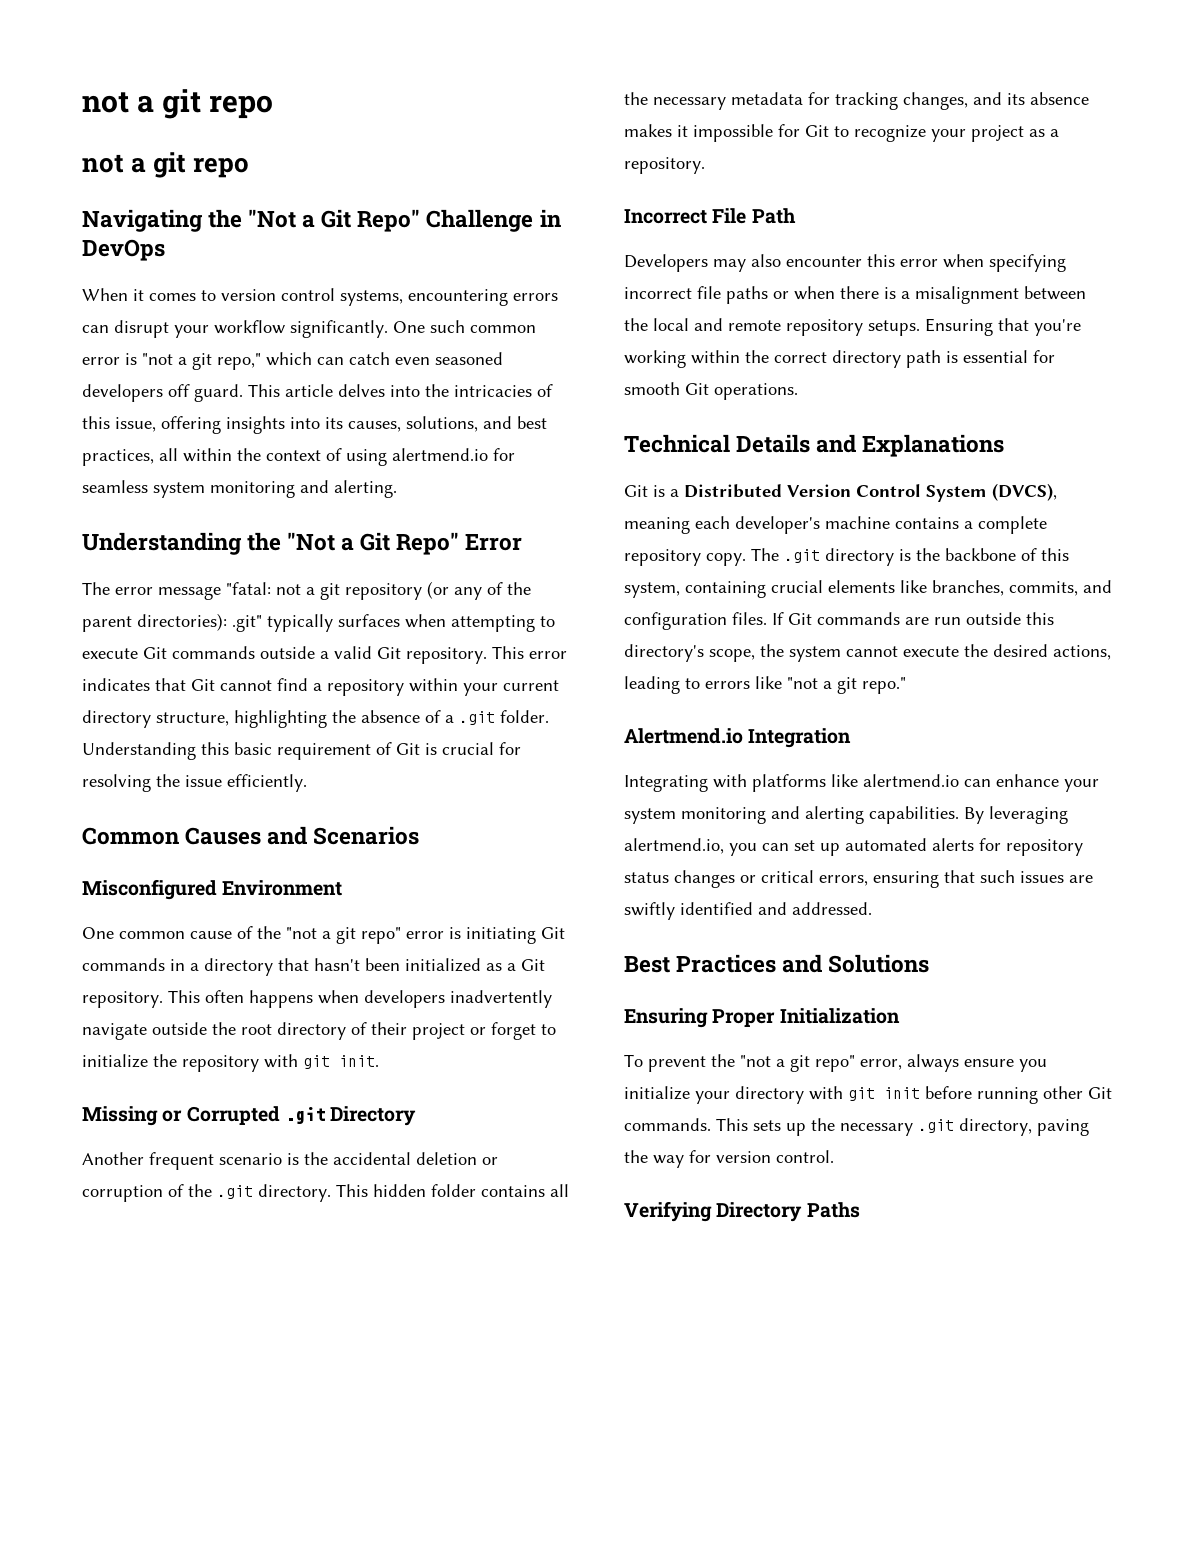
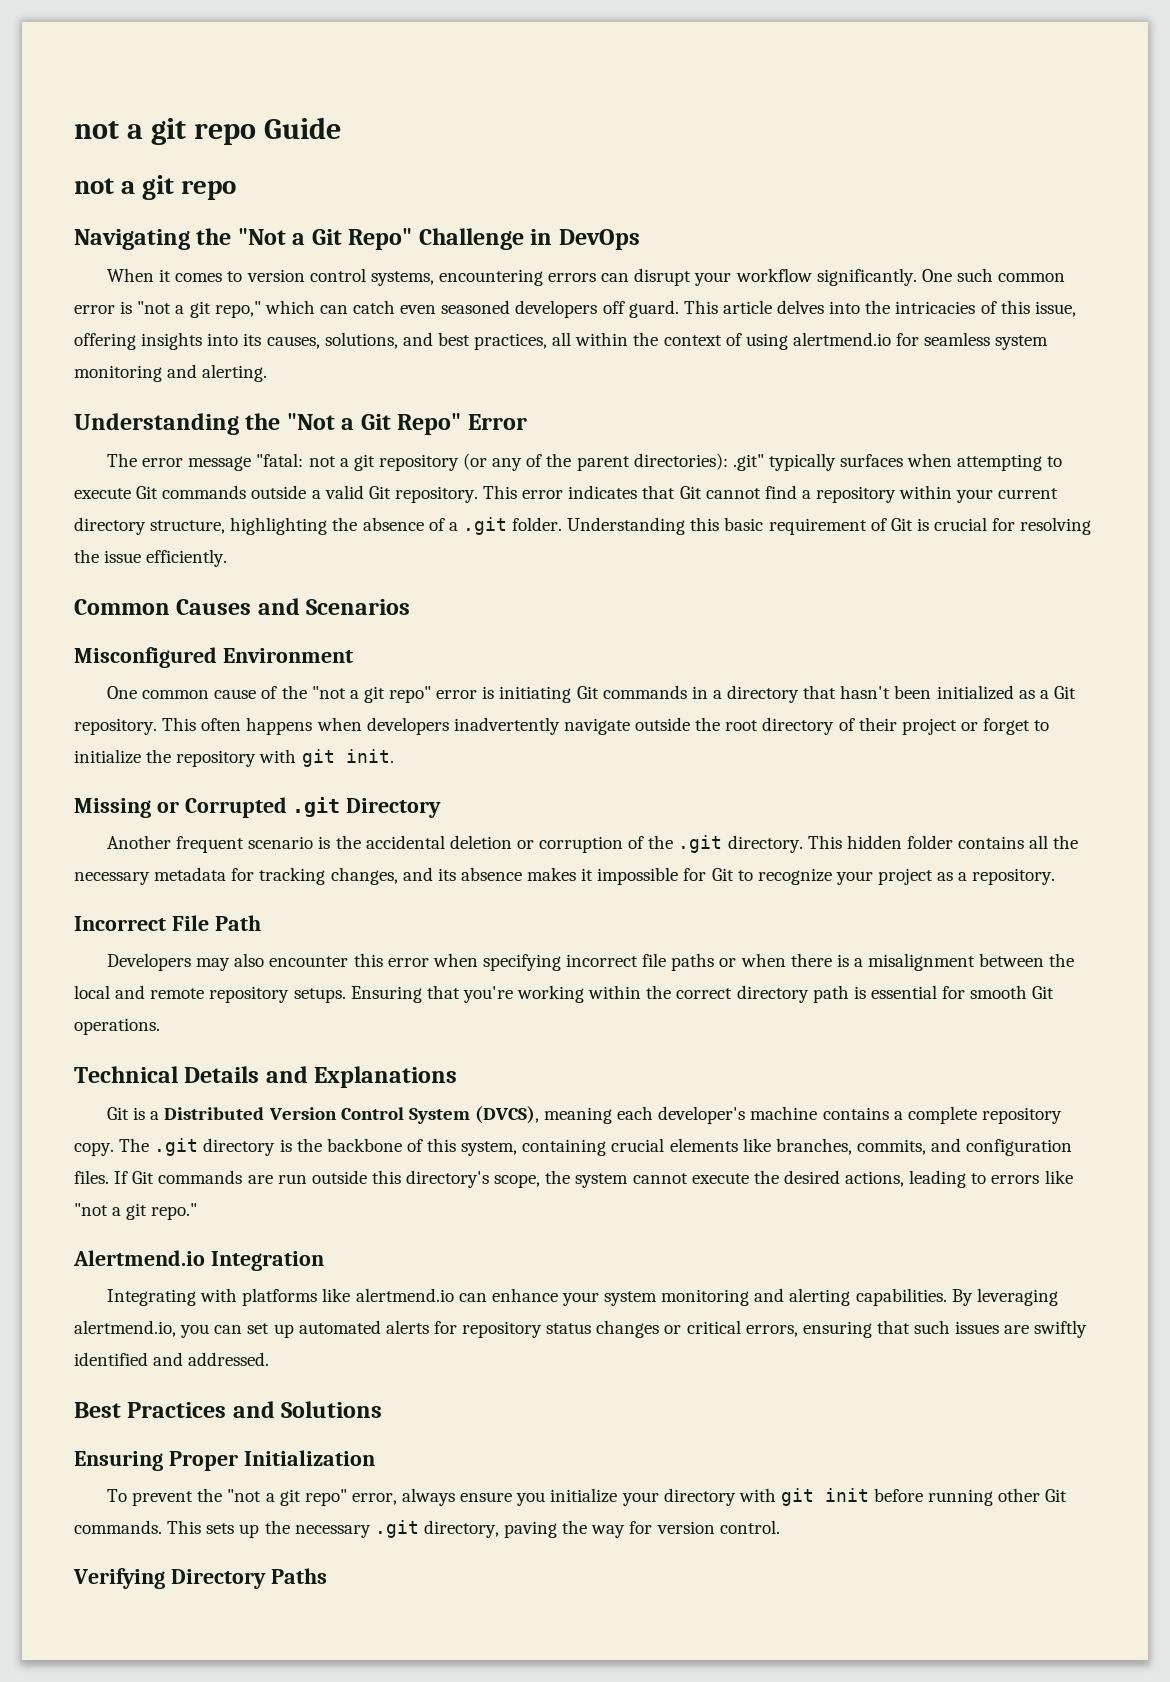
[82,89,274,119] not a git repo -> [74,117,342,145] not a git repo Guide

